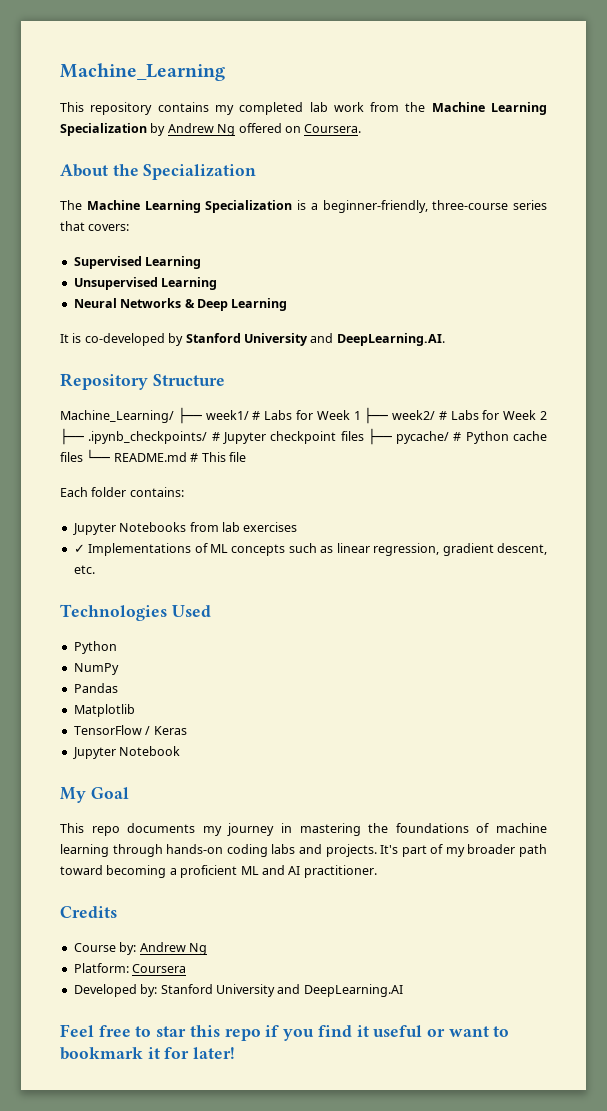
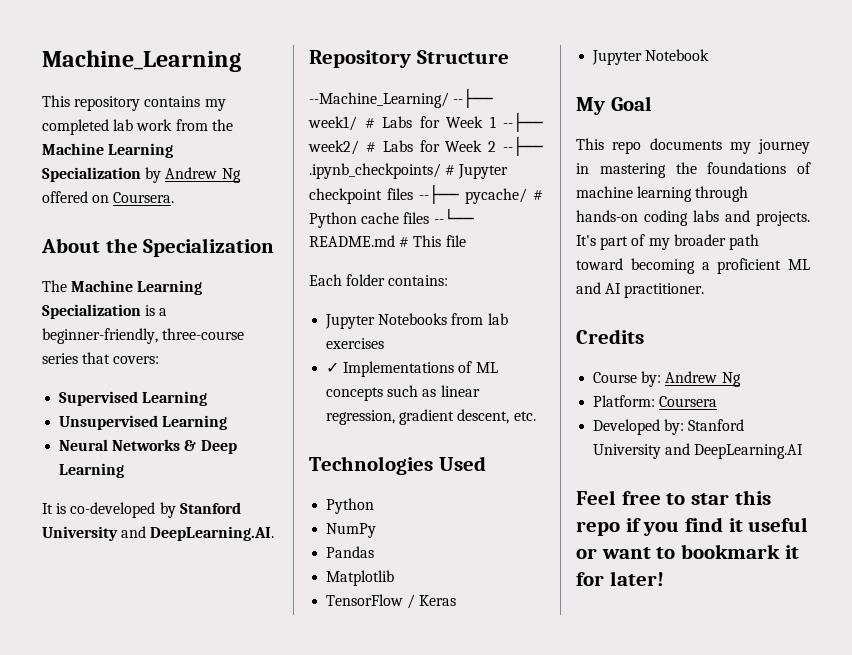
[60,407,202,424] Machine_Learning/ ├── -> [309,88,494,108] --Machine_Learning/ --├──
[364,407,389,424] ├── -> [503,112,543,132] --├──
[60,428,84,445] ├── -> [503,136,543,156] --├──
[367,428,392,445] ├── -> [419,184,459,204] --├──
[86,449,111,462] └── -> [433,208,474,224] --└──

